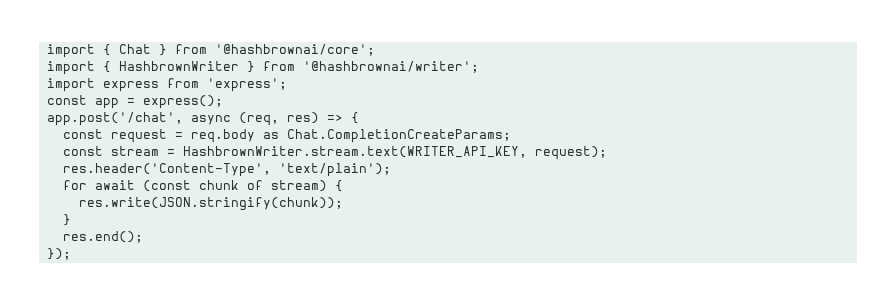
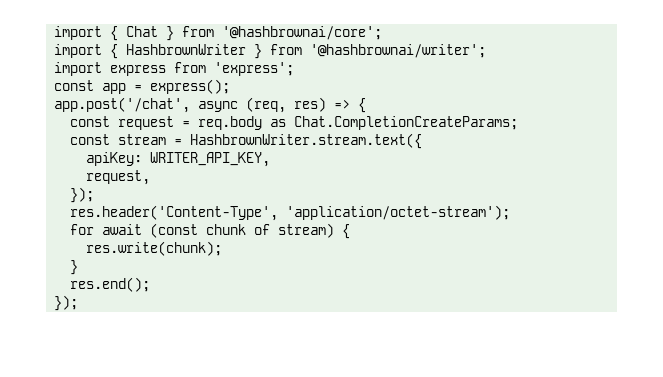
[183,146,608,160] HashbrownWriter.stream.text(WRITER_API_KEY, request); -> [190,133,423,149] [86,152,271,167] [86,170,151,185] [70,187,95,203] HashbrownWriter.stream.text({ // apiKey: WRITER_API_KEY, // request, // });
[279,163,392,177] 'text/plain'); -> [286,205,511,220] 'application/octet-stream');
[79,197,344,211] res.write(JSON.stringify(chunk)); -> [86,241,223,256] res.write(chunk);

